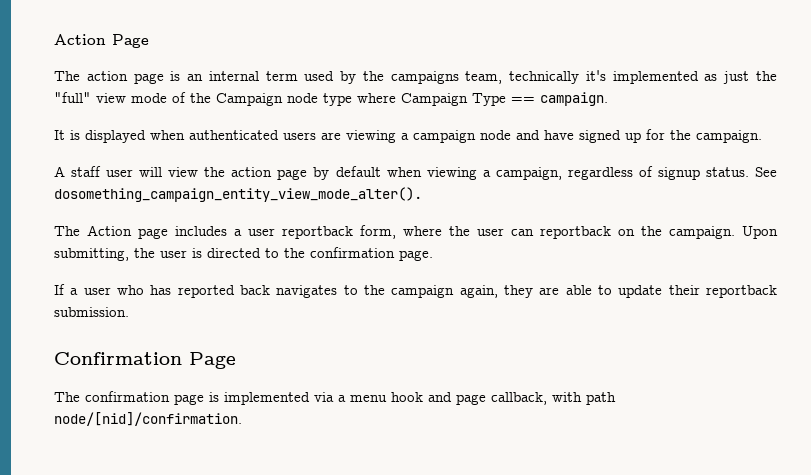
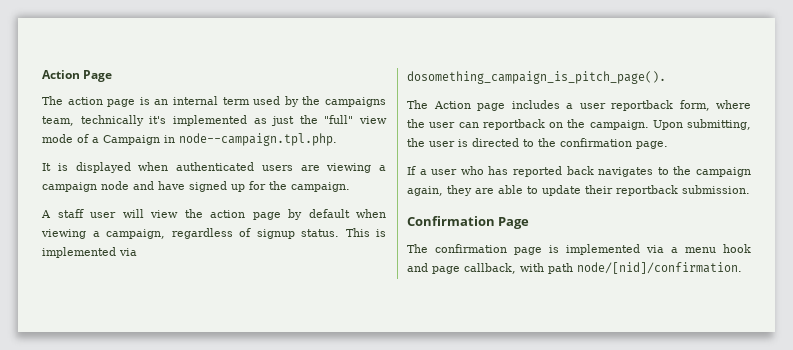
[190,92,608,106] the Campaign node type where Campaign Type == campaign. -> [92,133,337,146] a Campaign in node--campaign.tpl.php.
[754,167,777,177] [54,187,422,202] See dosomething_campaign_entity_view_mode_alter(). -> [345,228,386,237] [42,247,137,258] [407,71,666,84] This is implemented via dosomething_campaign_is_pitch_page().

